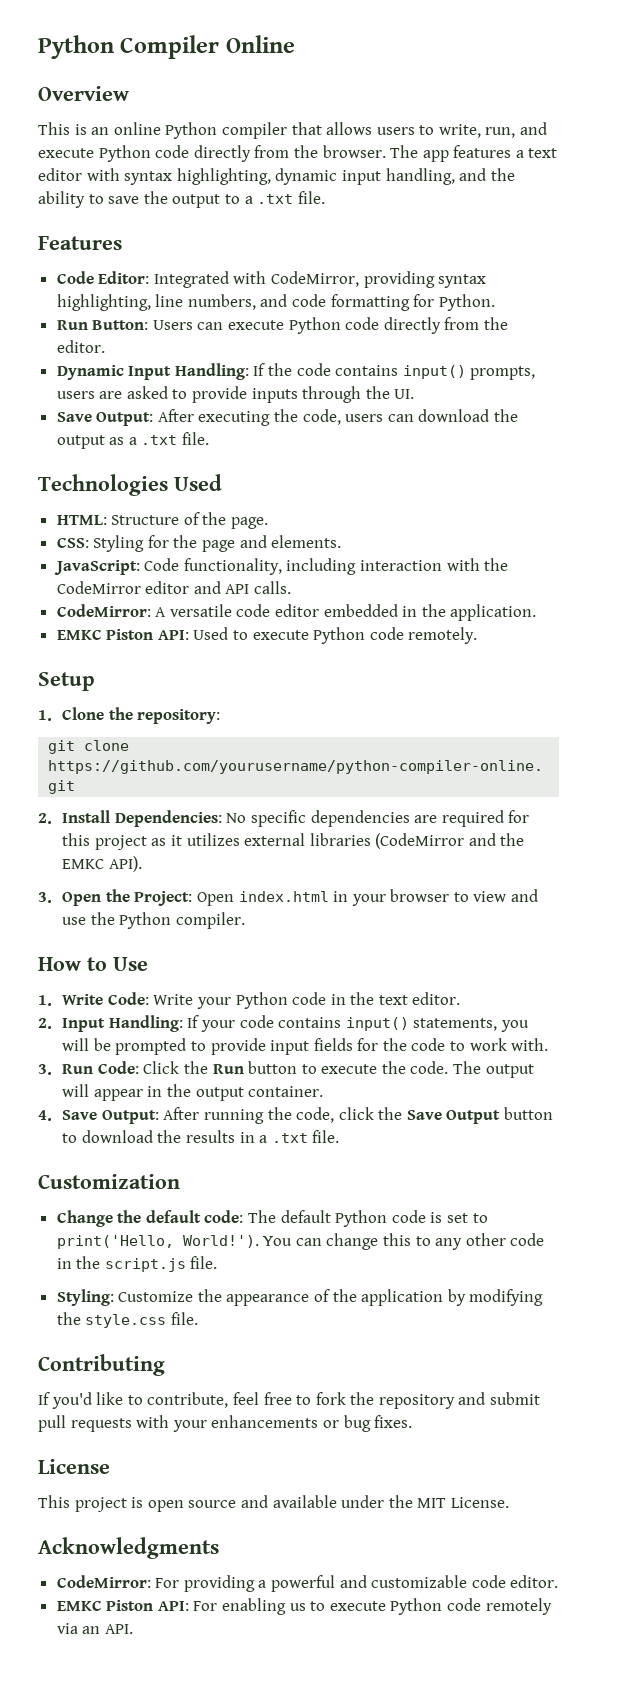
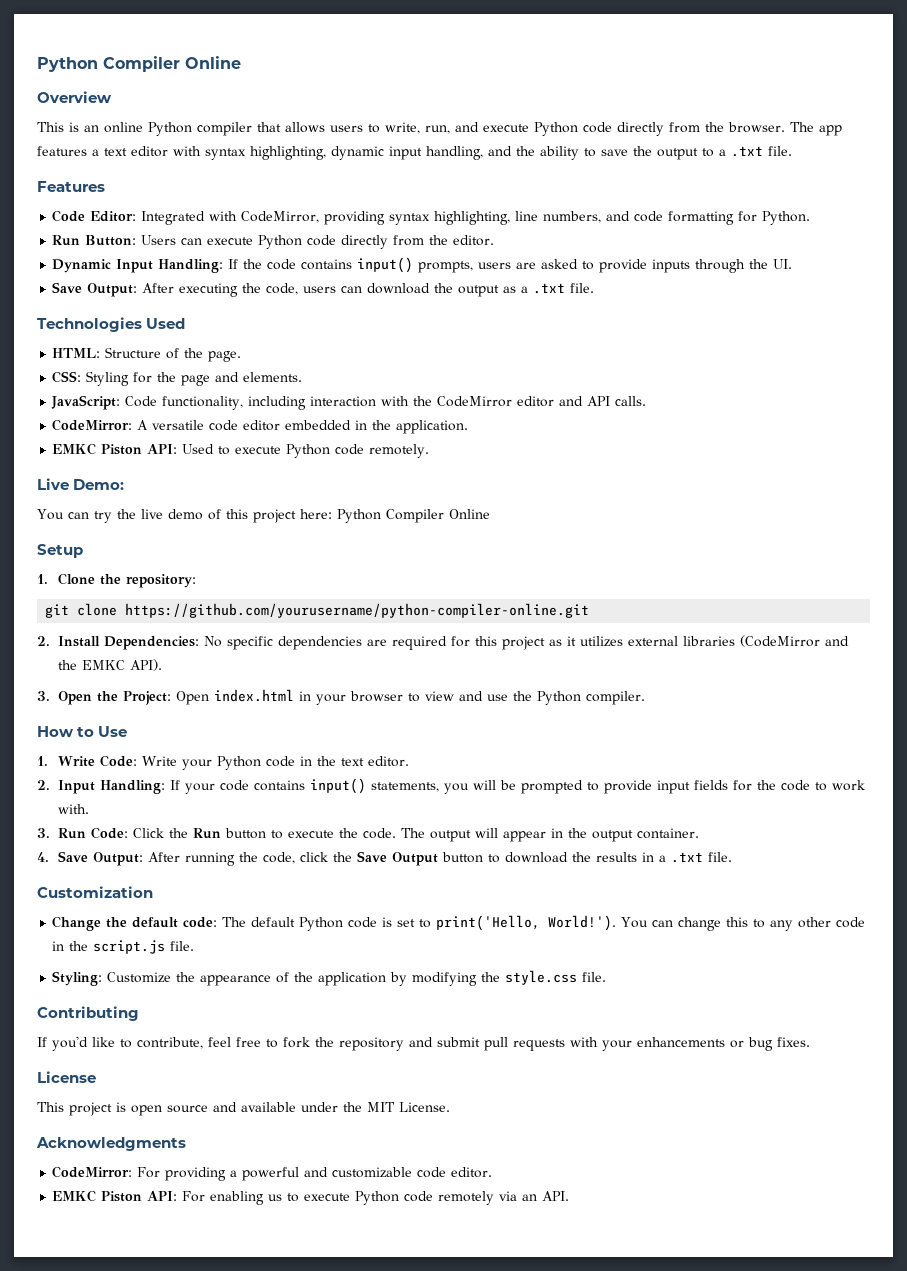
(478, 635) none -> [37,478,125,490] [37,509,490,523] // Live Demo: // You can try the live demo of this project here: Python Compiler Online

